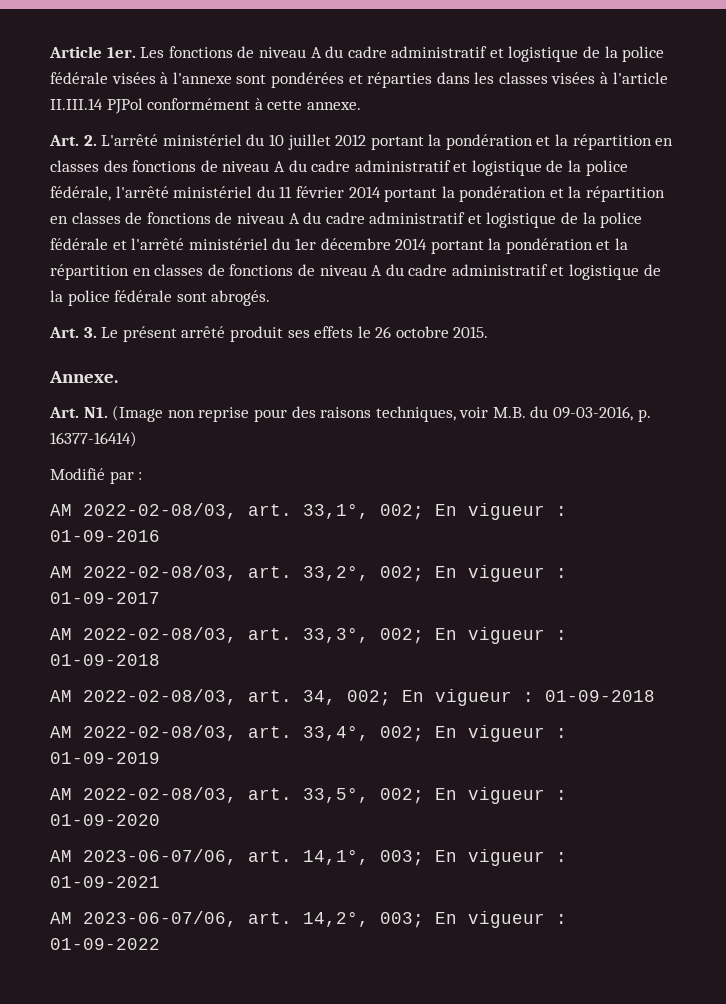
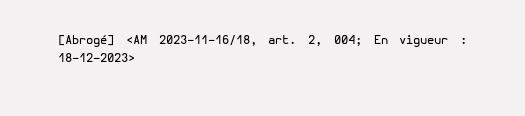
[49,46,665,62] [50,72,668,88] [50,98,361,114] [49,134,674,150] [50,160,628,176] [50,186,666,202] [50,212,643,228] [50,238,629,254] [50,264,661,280] [50,290,271,306] [49,326,489,342] [49,371,118,383] [49,405,651,422] [50,431,137,447] [50,468,143,484] [50,503,567,520] [50,530,160,542] [50,565,567,582] [50,592,160,604] [50,627,567,644] [50,654,160,666] [50,689,655,706] [50,725,567,742] [50,752,160,764] [50,787,567,804] [50,814,160,826] [50,849,567,866] [50,876,160,888] [50,911,567,928] [50,938,160,950] Article 1er. Les fonctions de niveau A du cadre administratif et logistique de la police fédérale visées à l'annexe sont pondérées et réparties dans les classes visées à l'article II.III.14 PJPol conformément à cette annexe. // Art. 2. L'arrêté ministériel du 10 juillet 2012 portant la pondération et la répartition en classes des fonctions de niveau A du cadre administratif et logistique de la police fédérale, l'arrêté ministériel du 11 février 2014 portant la pondération et la répartition en classes de fonctions de niveau A du cadre administratif et logistique de la police fédérale et l'arrêté ministériel du 1er décembre 2014 portant la pondération et la répartition en classes de fonctions de niveau A du cadre administratif et logistique de la police fédérale sont abrogés. // Art. 3. Le présent arrêté produit ses effets le 26 octobre 2015. // Annexe. // Art. N1. (Image non reprise pour des raisons techniques, voir M.B. du 09-03-2016, p. 16377-16414) // Modifié par : // AM 2022-02-08/03, art. 33,1°, 002; En vigueur : 01-09-2016 // AM 2022-02-08/03, art. 33,2°, 002; En vigueur : 01-09-2017 // AM 2022-02-08/03, art. 33,3°, 002; En vigueur : 01-09-2018 // AM 2022-02-08/03, art. 34, 002; En vigueur : 01-09-2018 // AM 2022-02-08/03, art. 33,4°, 002; En vigueur : 01-09-2019 // AM 2022-02-08/03, art. 33,5°, 002; En vigueur : 01-09-2020 // AM 2023-06-07/06, art. 14,1°, 003; En vigueur : 01-09-2021 // AM 2023-06-07/06, art. 14,2°, 003; En vigueur : 01-09-2022 -> [58,35,467,47] [58,53,135,62] [Abrogé] <AM 2023-11-16/18, art. 2, 004; En vigueur : 18-12-2023>

